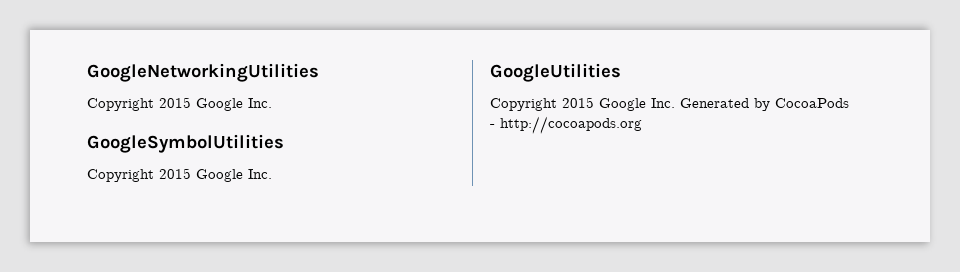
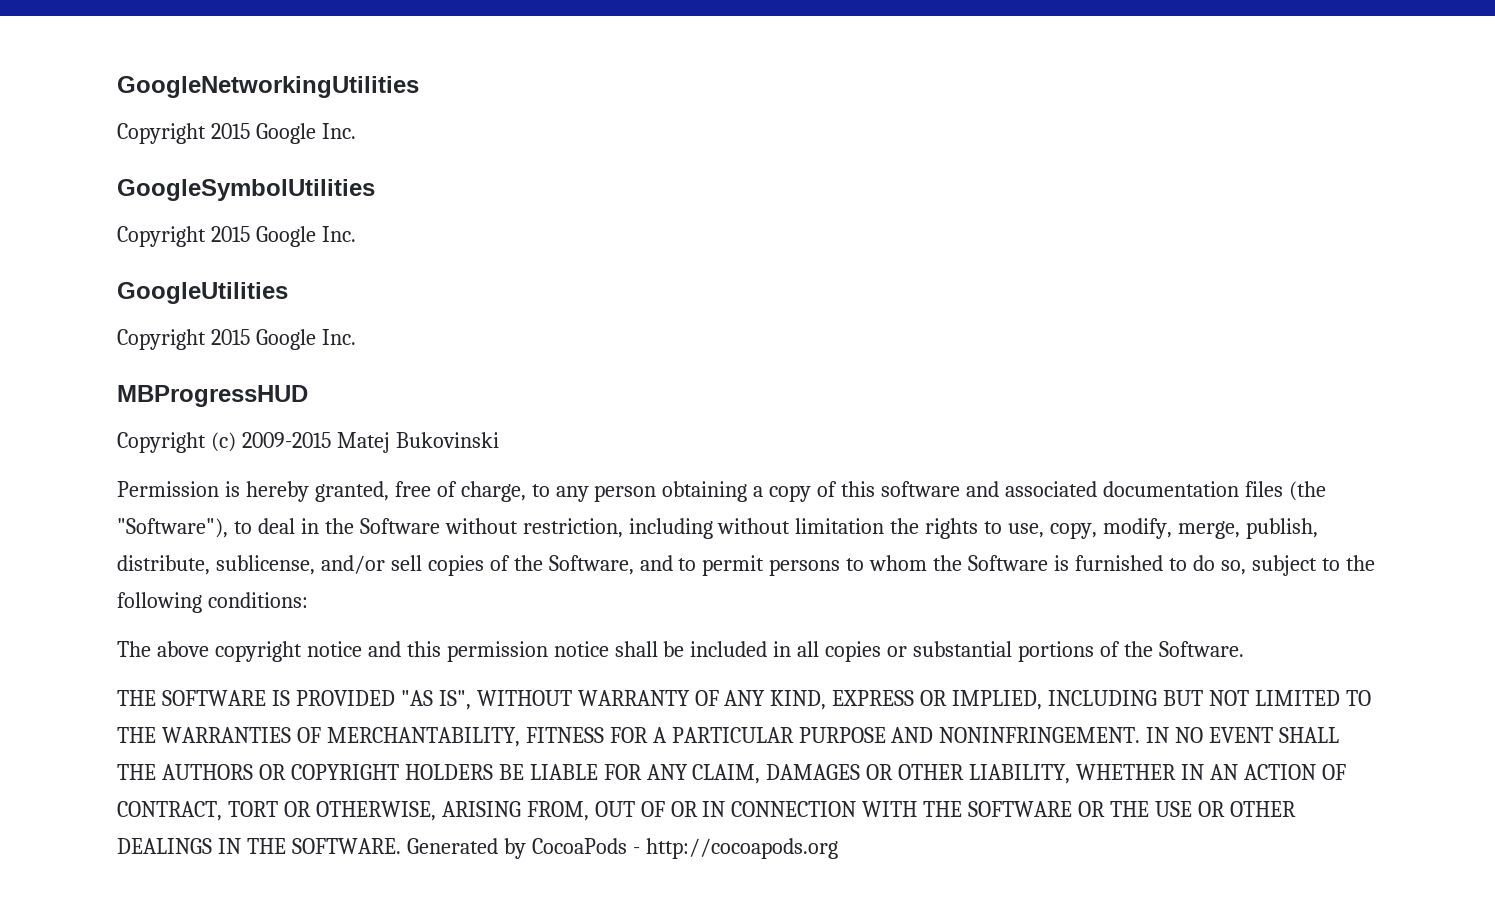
(675, 103) none -> [117,385,308,407] [117,432,499,453] [117,481,1326,502] [117,518,1318,539] [117,555,1375,576] [117,592,308,613] [117,641,1244,662] [117,690,1371,710] [117,727,1340,747] [117,764,1346,784] [117,801,1296,821] [117,838,401,854] // MBProgressHUD // Copyright (c) 2009-2015 Matej Bukovinski // Permission is hereby granted, free of charge, to any person obtaining a copy of this software and associated documentation files (the "Software"), to deal in the Software without restriction, including without limitation the rights to use, copy, modify, merge, publish, distribute, sublicense, and/or sell copies of the Software, and to permit persons to whom the Software is furnished to do so, subject to the following conditions: // The above copyright notice and this permission notice shall be included in all copies or substantial portions of the Software. // THE SOFTWARE IS PROVIDED "AS IS", WITHOUT WARRANTY OF ANY KIND, EXPRESS OR IMPLIED, INCLUDING BUT NOT LIMITED TO THE WARRANTIES OF MERCHANTABILITY, FITNESS FOR A PARTICULAR PURPOSE AND NONINFRINGEMENT. IN NO EVENT SHALL THE AUTHORS OR COPYRIGHT HOLDERS BE LIABLE FOR ANY CLAIM, DAMAGES OR OTHER LIABILITY, WHETHER IN AN ACTION OF CONTRACT, TORT OR OTHERWISE, ARISING FROM, OUT OF OR IN CONNECTION WITH THE SOFTWARE OR THE USE OR OTHER DEALINGS IN THE SOFTWARE.

